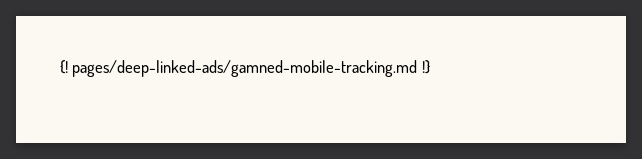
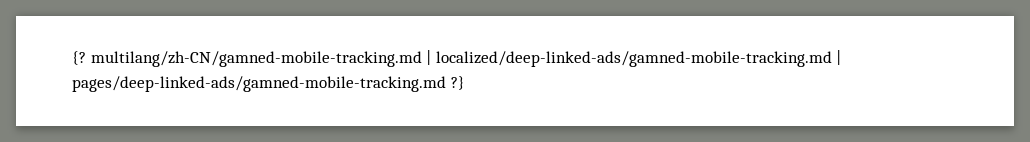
[60,60,430,77] {! pages/deep-linked-ads/gamned-mobile-tracking.md !} -> [72,50,842,67] [72,76,465,92] {? multilang/zh-CN/gamned-mobile-tracking.md | localized/deep-linked-ads/gamned-mobile-tracking.md | pages/deep-linked-ads/gamned-mobile-tracking.md ?}

